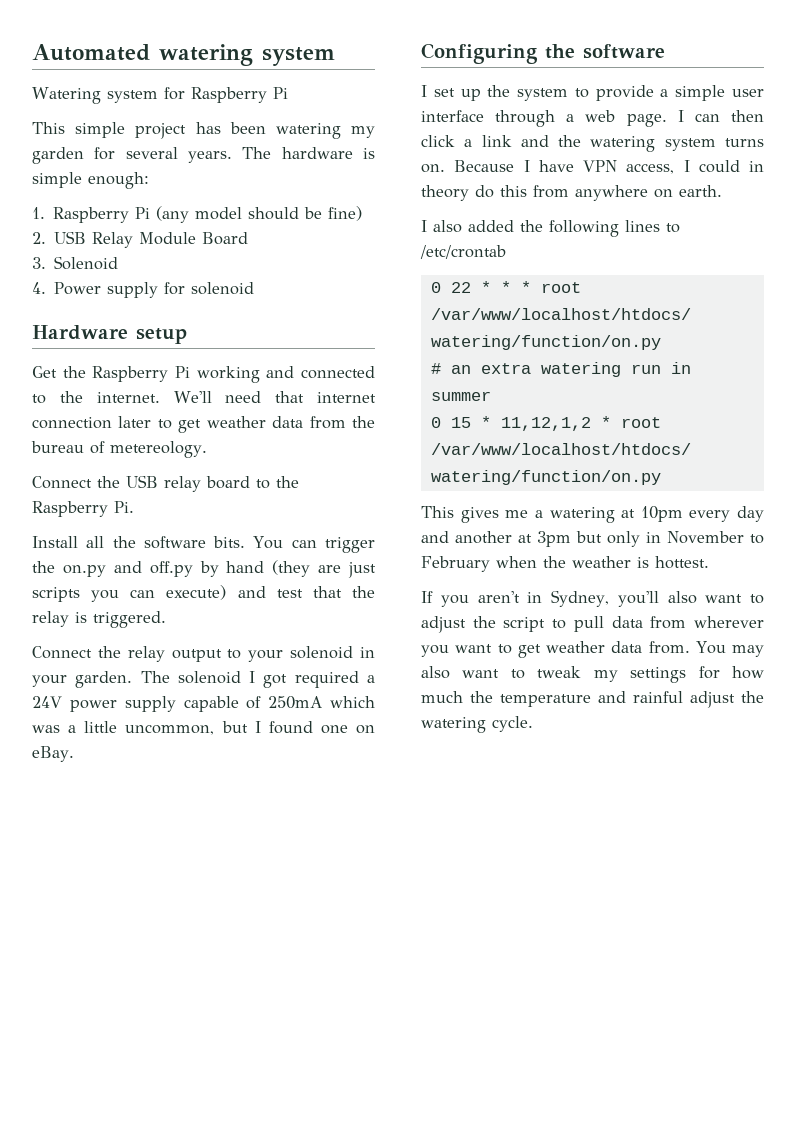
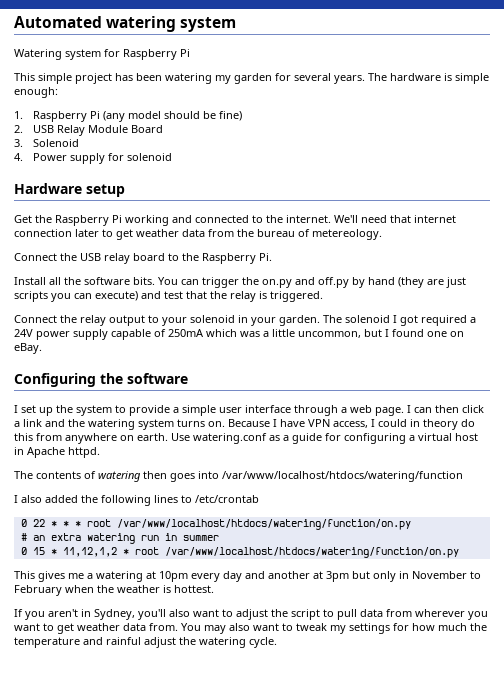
(722, 191) none -> [171,433,478,444] [14,447,100,458] [14,471,463,482] Use watering.conf as a guide for configuring a virtual host in Apache httpd. // The contents of watering then goes into /var/www/localhost/htdocs/watering/function

